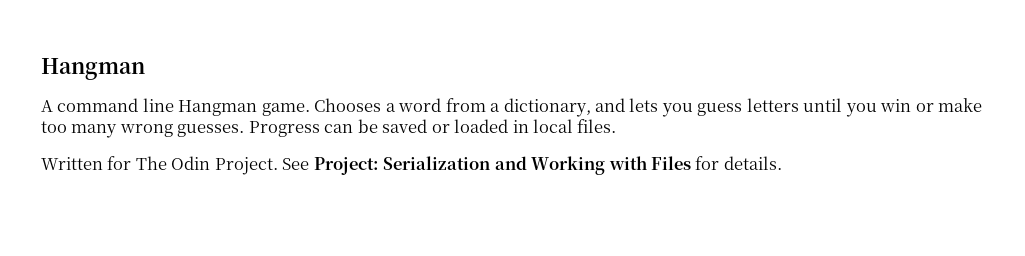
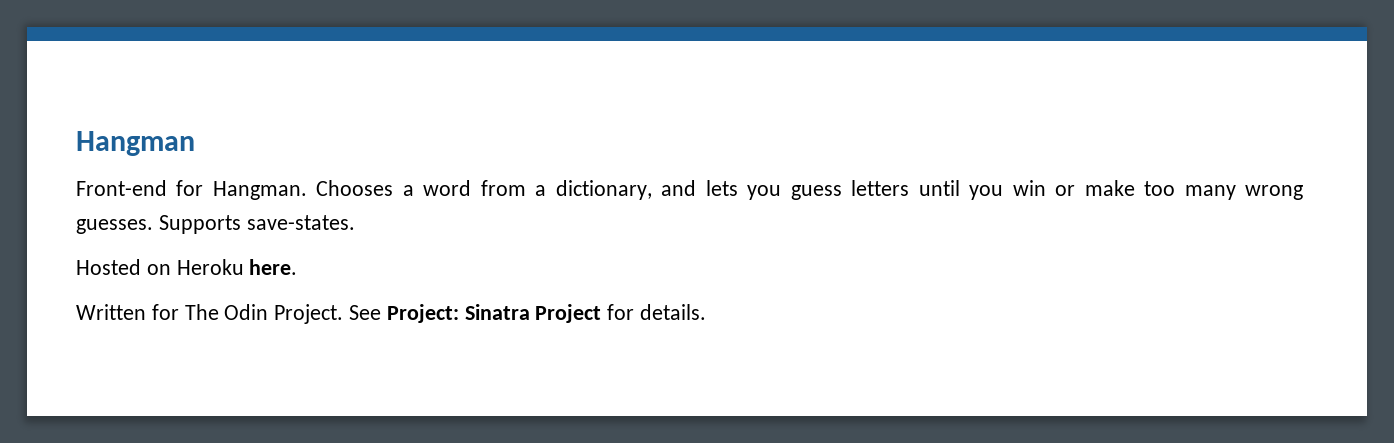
[41,98,310,116] A command line Hangman game. -> [76,180,307,200] Front-end for Hangman.
[248,119,617,137] Progress can be saved or loaded in local files. -> [158,215,355,234] [76,259,298,275] Supports save-states. // Hosted on Heroku here.
[383,156,692,175] Serialization and Working with Files -> [464,304,602,323] Sinatra Project

